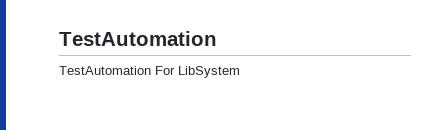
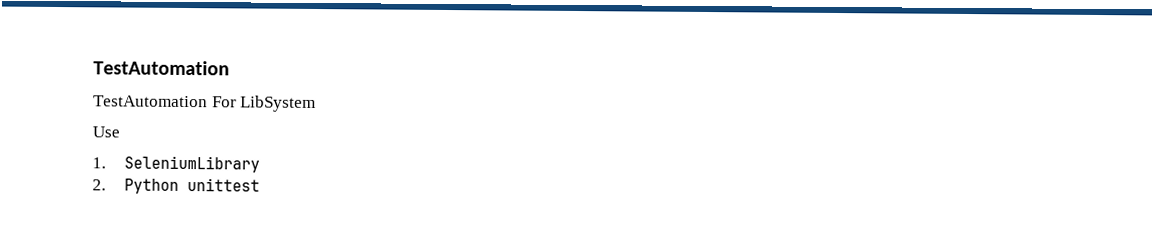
(240, 72) none -> [92,126,120,138] [92,155,260,173] [92,178,260,194] // Use // 1. SeleniumLibrary // 2. Python unittest

